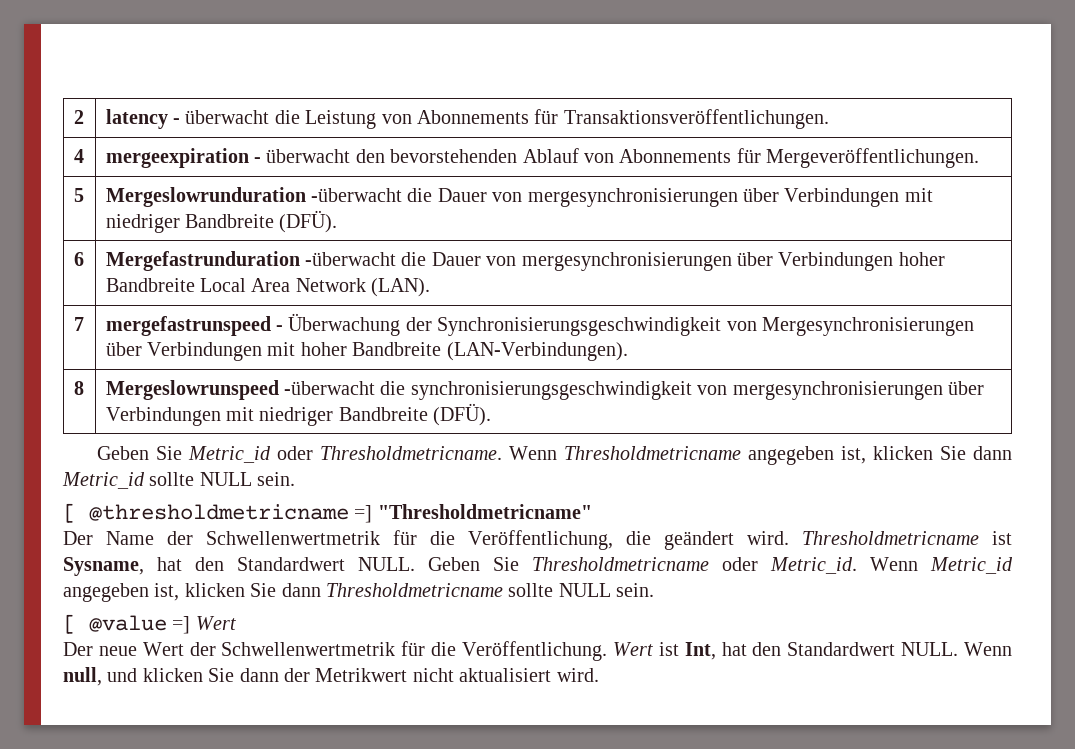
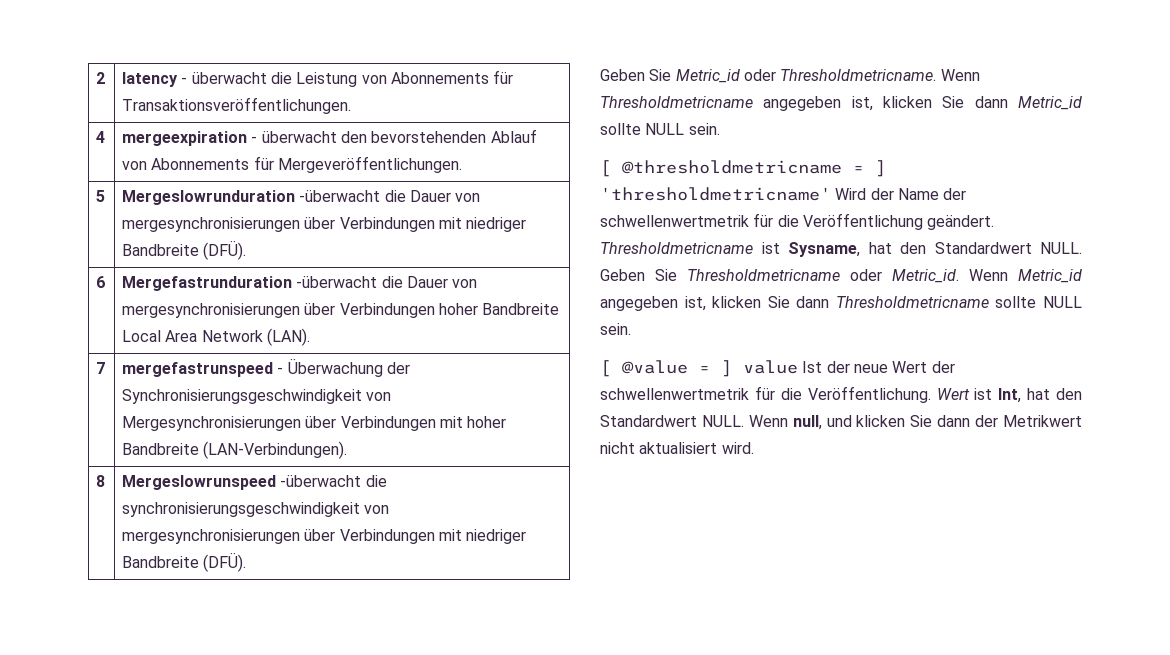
[354,504,592,523] [63,531,93,545] =] "Thresholdmetricname" // Der -> [853,160,886,177] [600,187,894,201] = ] 'thresholdmetricname' Wird der
[206,530,789,550] Schwellenwertmetrik für die Veröffentlichung, die geändert wird. -> [600,213,995,230] schwellenwertmetrik für die Veröffentlichung geändert.
[172,616,236,634] [63,642,93,656] =] Wert // Der -> [699,360,850,377] = ] value Ist der
[221,642,396,656] Schwellenwertmetrik -> [600,388,749,400] schwellenwertmetrik

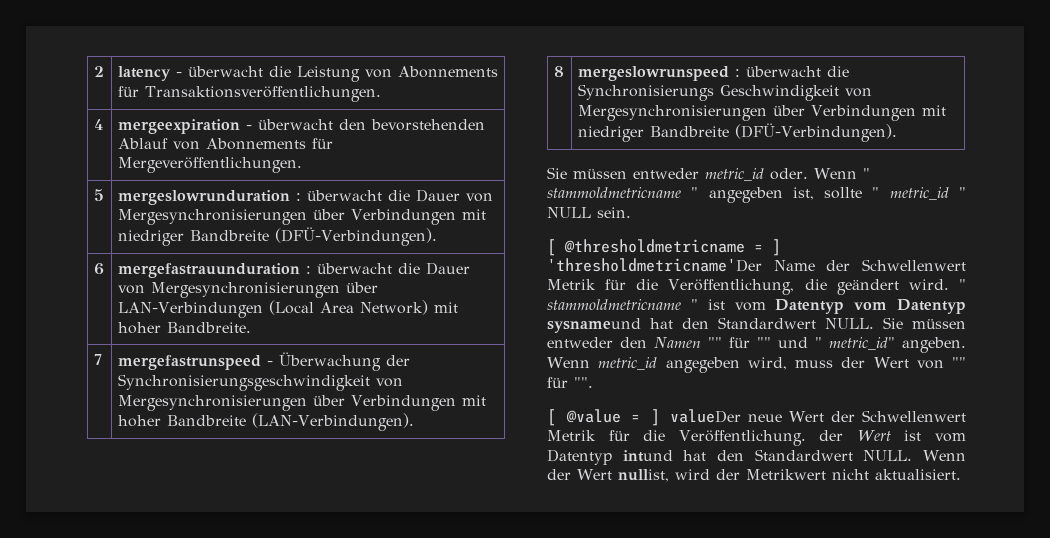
[122,190,481,205] [122,217,527,232] [122,240,247,260] Mergeslowrunduration -überwacht die Dauer von mergesynchronisierungen über Verbindungen mit niedriger Bandbreite (DFÜ). -> [117,189,493,205] [117,209,486,225] [117,227,437,246] mergeslowrunduration : überwacht die Dauer von Mergesynchronisierungen über Verbindungen mit niedriger Bandbreite (DFÜ-Verbindungen).
[122,276,478,291] [122,303,560,318] [122,328,311,346] Mergefastrunduration -überwacht die Dauer von mergesynchronisierungen über Verbindungen hoher Bandbreite Local Area Network (LAN). -> [117,262,470,278] [117,282,378,298] [117,300,458,318] [117,322,251,334] mergefastrauunduration : überwacht die Dauer von Mergesynchronisierungen über LAN-Verbindungen (Local Area Network) mit hoher Bandbreite.
[122,475,387,490] [122,502,390,517] [122,529,527,544] [122,552,247,572] [600,69,980,83] [600,96,1082,111] [600,123,641,135] Mergeslowrunspeed -überwacht die synchronisierungsgeschwindigkeit von mergesynchronisierungen über Verbindungen mit niedriger Bandbreite (DFÜ). // Geben Sie Metric_id oder Thresholdmetricname. Wenn Thresholdmetricname angegeben ist, klicken Sie dann Metric_id sollte -> [577,66,849,81] [577,84,872,101] [577,105,946,121] [577,123,897,142] [547,167,870,181] [547,187,966,203] mergeslowrunspeed : überwacht die Synchronisierungs Geschwindigkeit von Mergesynchronisierungen über Verbindungen mit niedriger Bandbreite (DFÜ-Verbindungen). // Sie müssen entweder metric_id oder. Wenn " stammoldmetricname " angegeben ist, sollte " metric_id "
[600,187,967,201] [600,213,995,230] [600,242,1082,257] [600,269,1082,283] [600,296,1082,311] [600,323,631,335] 'thresholdmetricname' Wird der Name der schwellenwertmetrik für die Veröffentlichung geändert. Thresholdmetricname ist Sysname, hat den Standardwert NULL. Geben Sie Thresholdmetricname oder Metric_id. Wenn Metric_id angegeben ist, klicken Sie dann Thresholdmetricname sollte NULL sein. -> [547,258,966,272] [547,279,966,295] [547,299,966,314] [547,317,966,333] [547,337,966,353] [547,357,966,373] [547,377,593,388] 'thresholdmetricname'Der Name der Schwellenwert Metrik für die Veröffentlichung, die geändert wird. " stammoldmetricname " ist vom Datentyp vom Datentyp sysnameund hat den Standardwert NULL. Sie müssen entweder den Namen "" für "" und " metric_id" angeben. Wenn metric_id angegeben wird, muss der Wert von "" für "".
[743,360,850,374] value Ist der -> [670,409,742,423] valueDer
[600,388,749,400] schwellenwertmetrik -> [862,410,966,422] [547,430,596,441] Schwellenwert Metrik
(931, 394) none -> [819,430,844,441] der
[998,388,1022,403] Int, -> [934,433,966,442] [547,449,673,465] vom Datentyp intund
[792,415,971,430] null, und klicken Sie dann -> [547,469,710,482] der Wert nullist, wird
[639,442,754,454] aktualisiert wird. -> [874,469,961,480] aktualisiert.

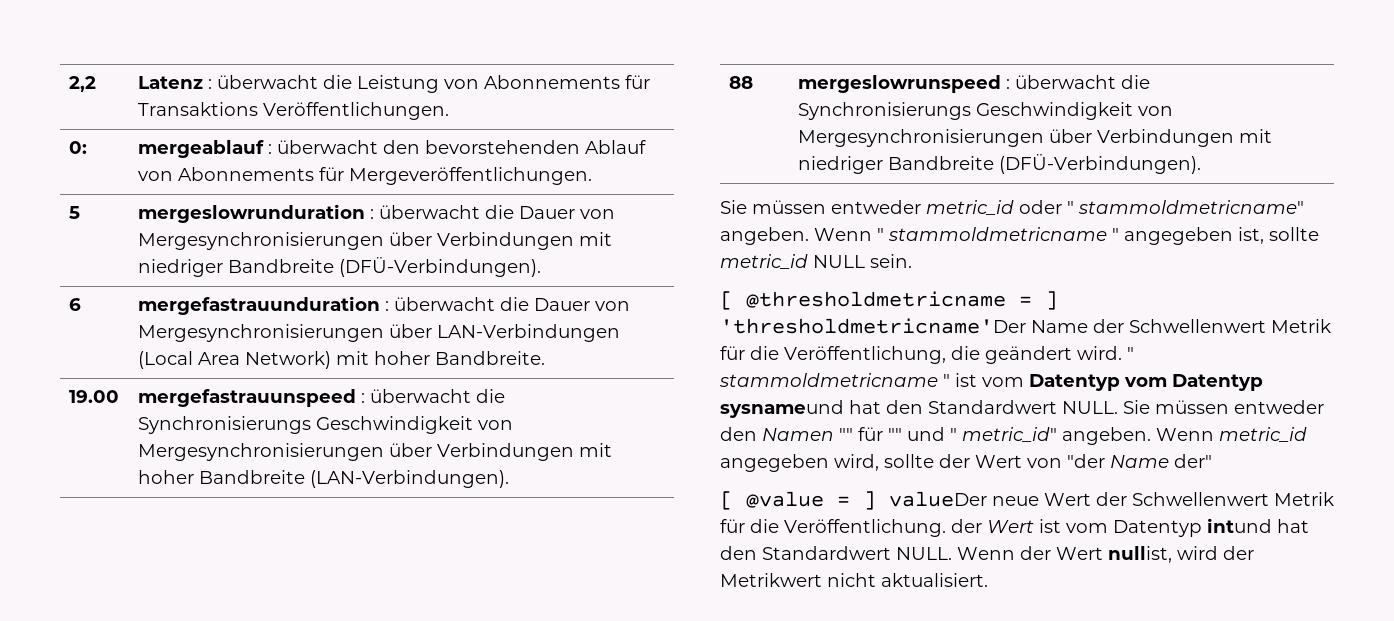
[93,66,104,77] [117,66,182,81] 2 | latency - -> [69,76,97,92] [138,76,213,89] 2,2 | Latenz :
[144,86,381,102] [93,119,103,130] [117,119,252,134] Transaktionsveröffentlichungen. // 4 | mergeexpiration - -> [138,102,450,120] [69,141,88,154] [138,140,273,158] Transaktions Veröffentlichungen. // 0: | mergeablauf :
[93,354,102,365] [117,352,410,371] [117,374,370,391] 7 | mergefastrunspeed - Überwachung der Synchronisierungsgeschwindigkeit -> [69,390,120,403] [138,389,506,407] [138,416,474,434] 19.00 | mergefastrauunspeed : überwacht die Synchronisierungs Geschwindigkeit
[553,66,564,77] 8 -> [729,76,754,89] 88
[770,168,808,180] oder. -> [1019,200,1304,214] [720,227,809,245] oder " stammoldmetricname" angeben.
[872,187,966,200] " metric_id " -> [720,254,808,269] metric_id
[795,360,833,368] muss -> [884,454,934,468] sollte
[952,357,966,368] [547,377,593,388] "" für "". -> [1067,454,1212,468] "der Name der"

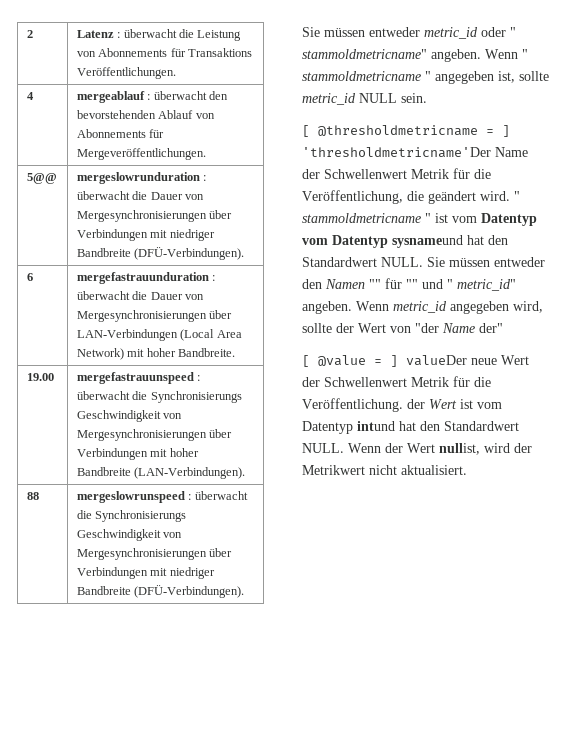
[69,76,97,92] 2,2 -> [26,30,33,38] 2
[69,141,88,154] 0: -> [26,92,34,100] 4
[69,206,81,219] 5 -> [26,173,57,184] 5@@

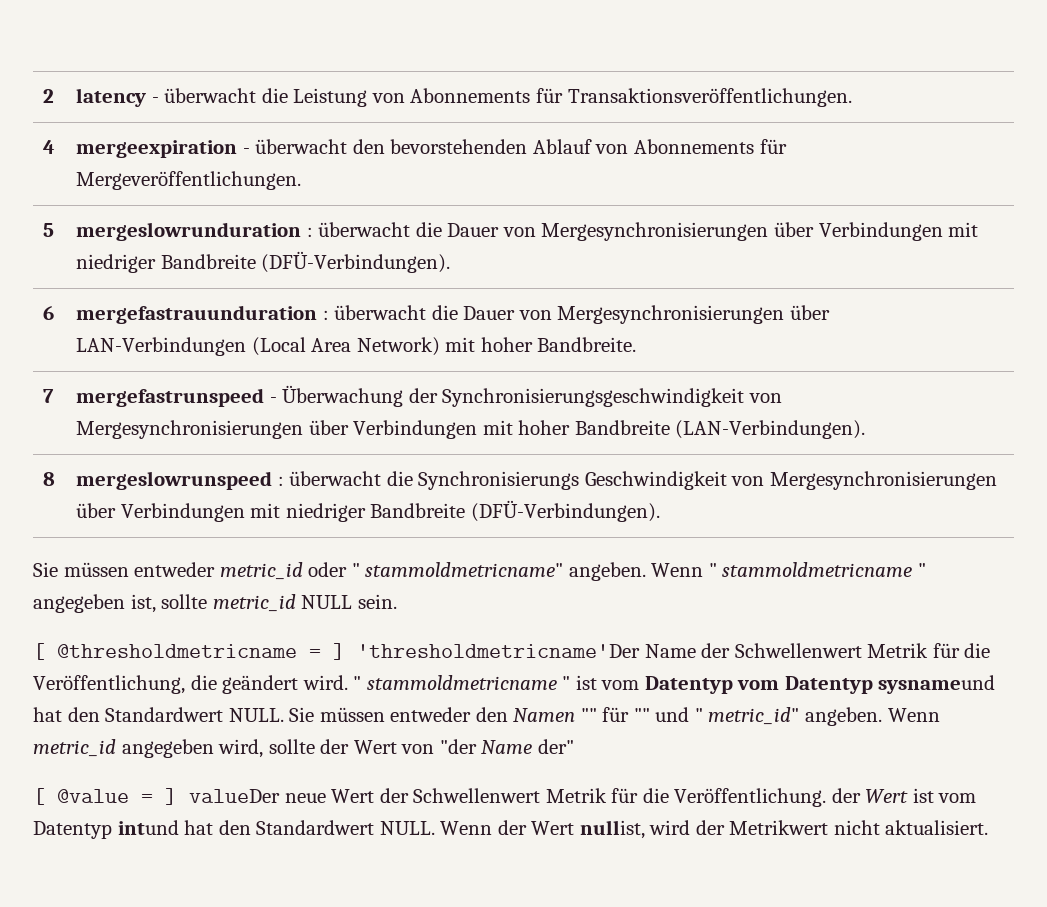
[76,30,121,38] Latenz : -> [76,88,159,107] latency -
[187,48,252,57] [76,67,176,79] Transaktions Veröffentlichungen. -> [567,88,852,107] Transaktionsveröffentlichungen.
[76,91,151,103] mergeablauf : -> [76,140,250,158] mergeexpiration -
[26,173,57,184] 5@@ -> [43,223,55,237] 5
[26,373,54,381] [76,372,201,384] [76,391,242,403] [76,410,161,422] 19.00 | mergefastrauunspeed : überwacht die Synchronisierungs Geschwindigkeit -> [43,389,55,403] [76,385,745,407] 7 | mergefastrunspeed - Überwachung der Synchronisierungsgeschwindigkeit
[26,492,39,500] 88 -> [43,472,56,486] 8

